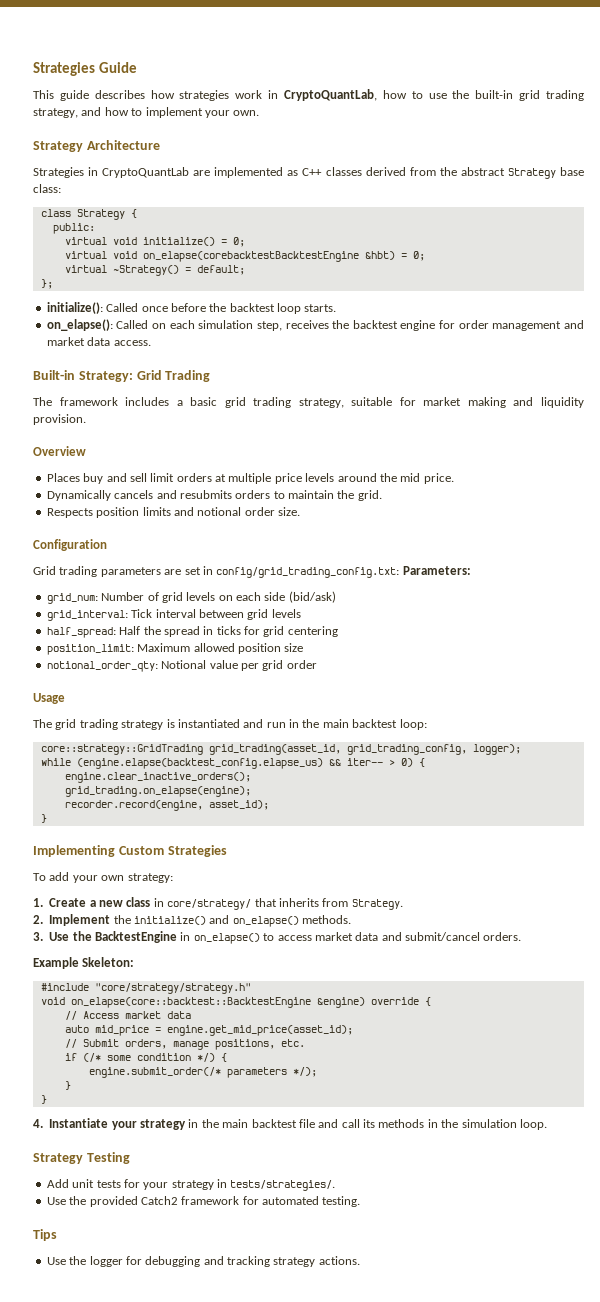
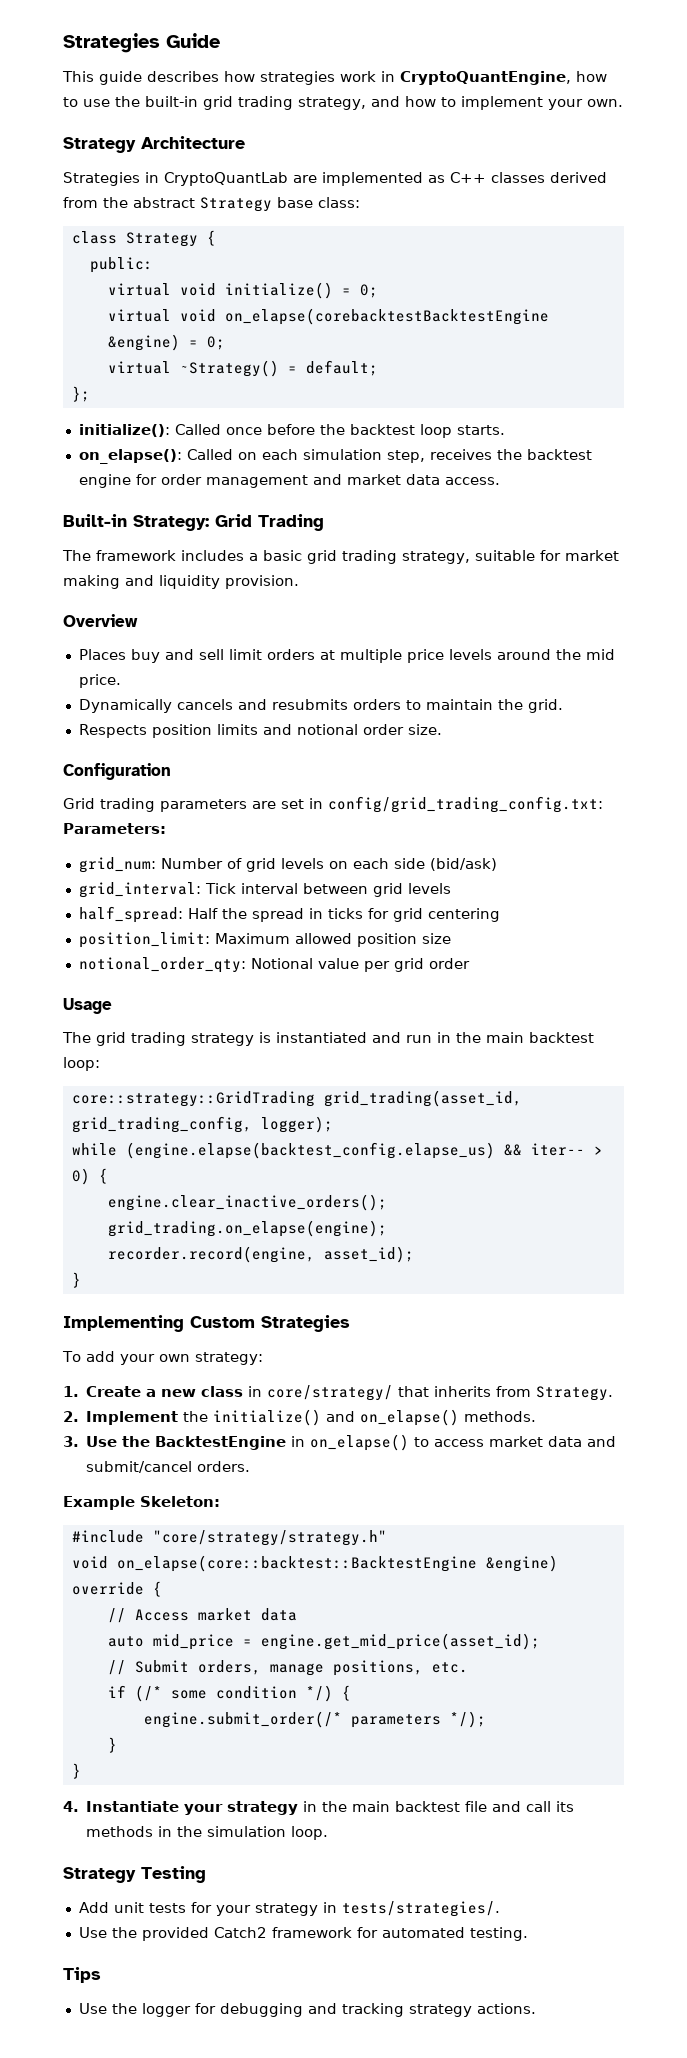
[284,89,377,101] CryptoQuantLab, -> [400,71,571,85] CryptoQuantEngine,
[364,251,395,260] &hbt) -> [107,334,180,351] &engine)

